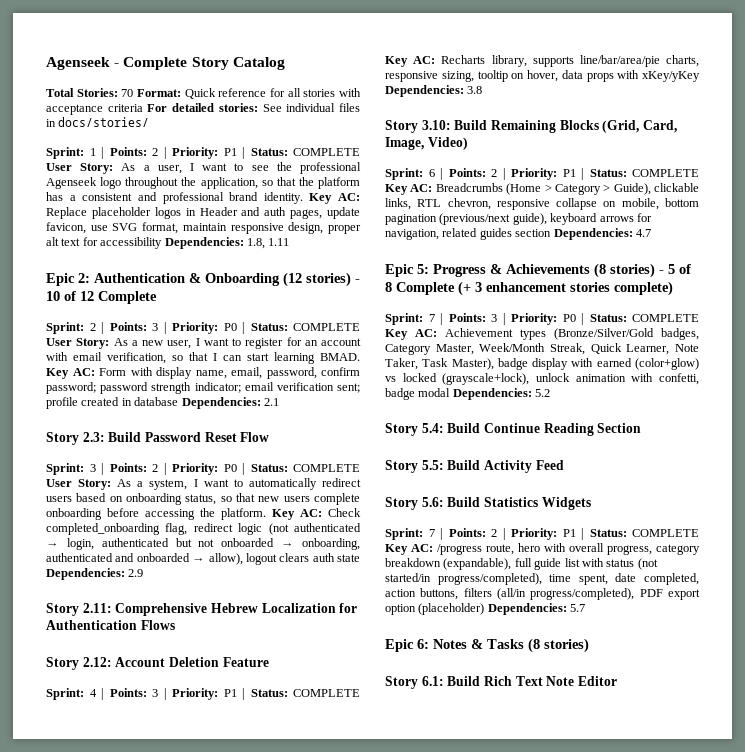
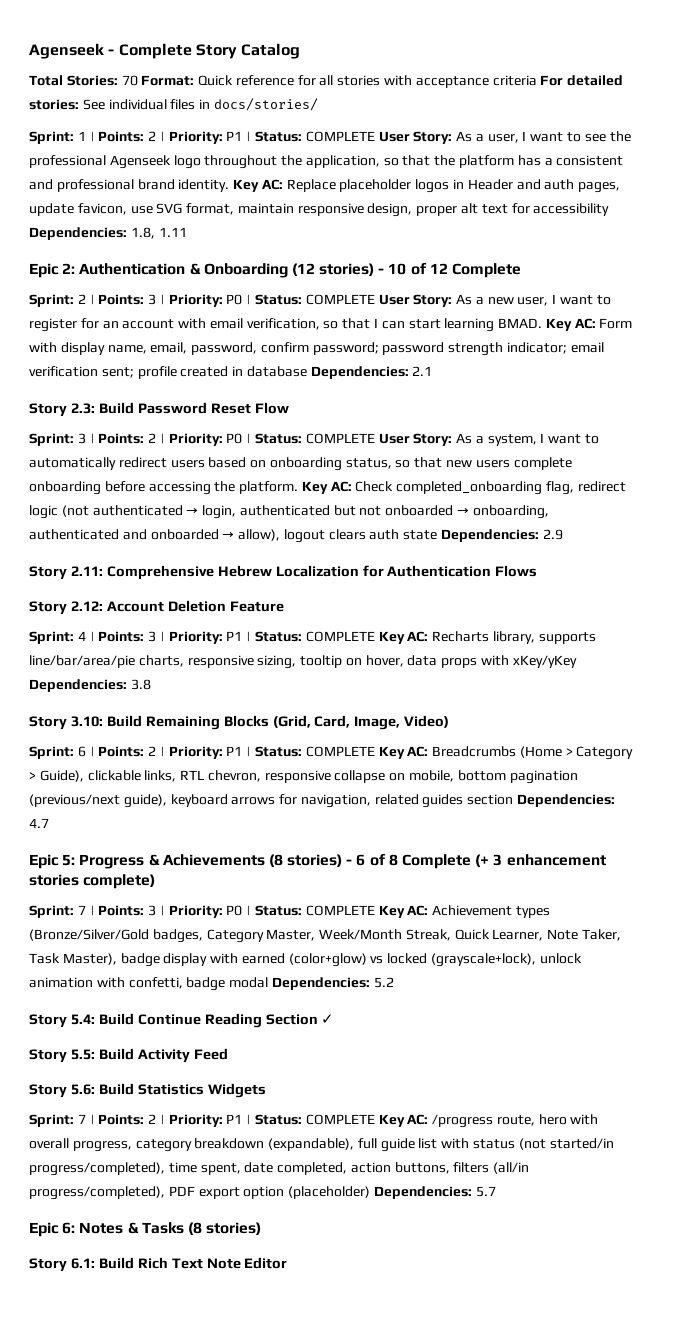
[668,264,675,274] 5 -> [356,854,366,866] 6
(642, 428) none -> [321,1014,335,1024] ✓

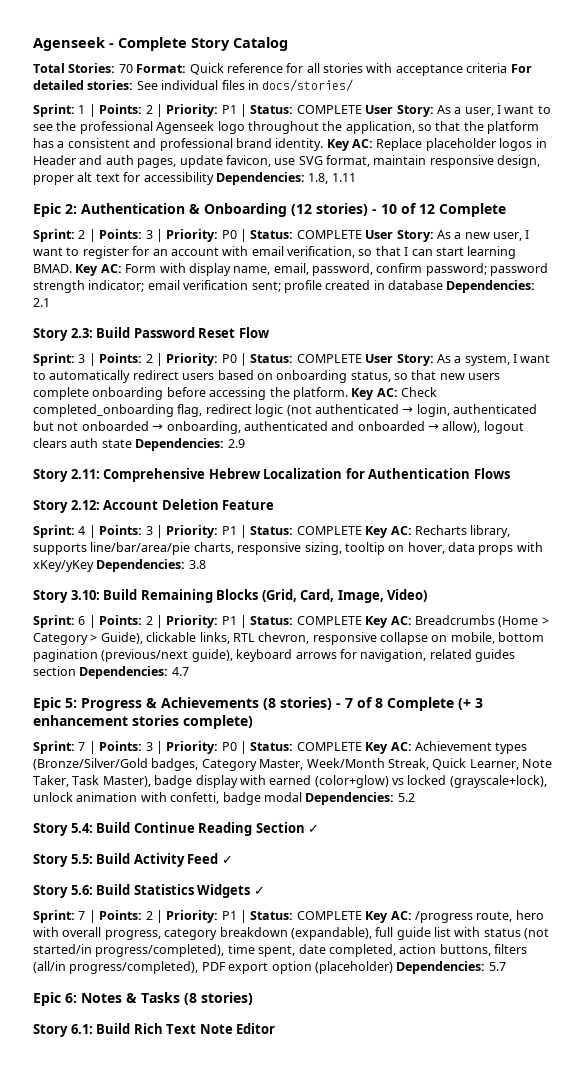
[356,854,366,866] 6 -> [345,698,353,708] 7
(228, 1054) none -> [221,855,233,864] ✓
(266, 1090) none -> [253,886,265,895] ✓

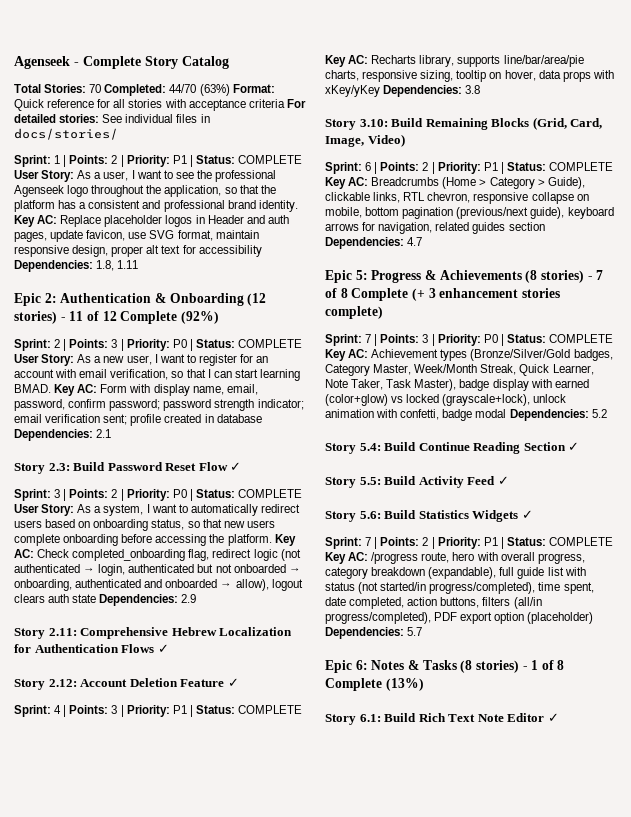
(133, 68) none -> [104,84,230,96] Completed: 44/70 (63%)
[381,204,397,214] 10 -> [69,311,84,321] 11
(506, 210) none -> [180,311,219,324] (92%)
(269, 332) none -> [230,462,242,471] ✓
(510, 473) none -> [157,644,169,653] ✓
(275, 505) none -> [227,678,239,687] ✓
(253, 998) none -> [522,660,565,670] [325,678,424,691] - 1 of 8 Complete (13%)
(276, 1028) none -> [547,713,559,722] ✓

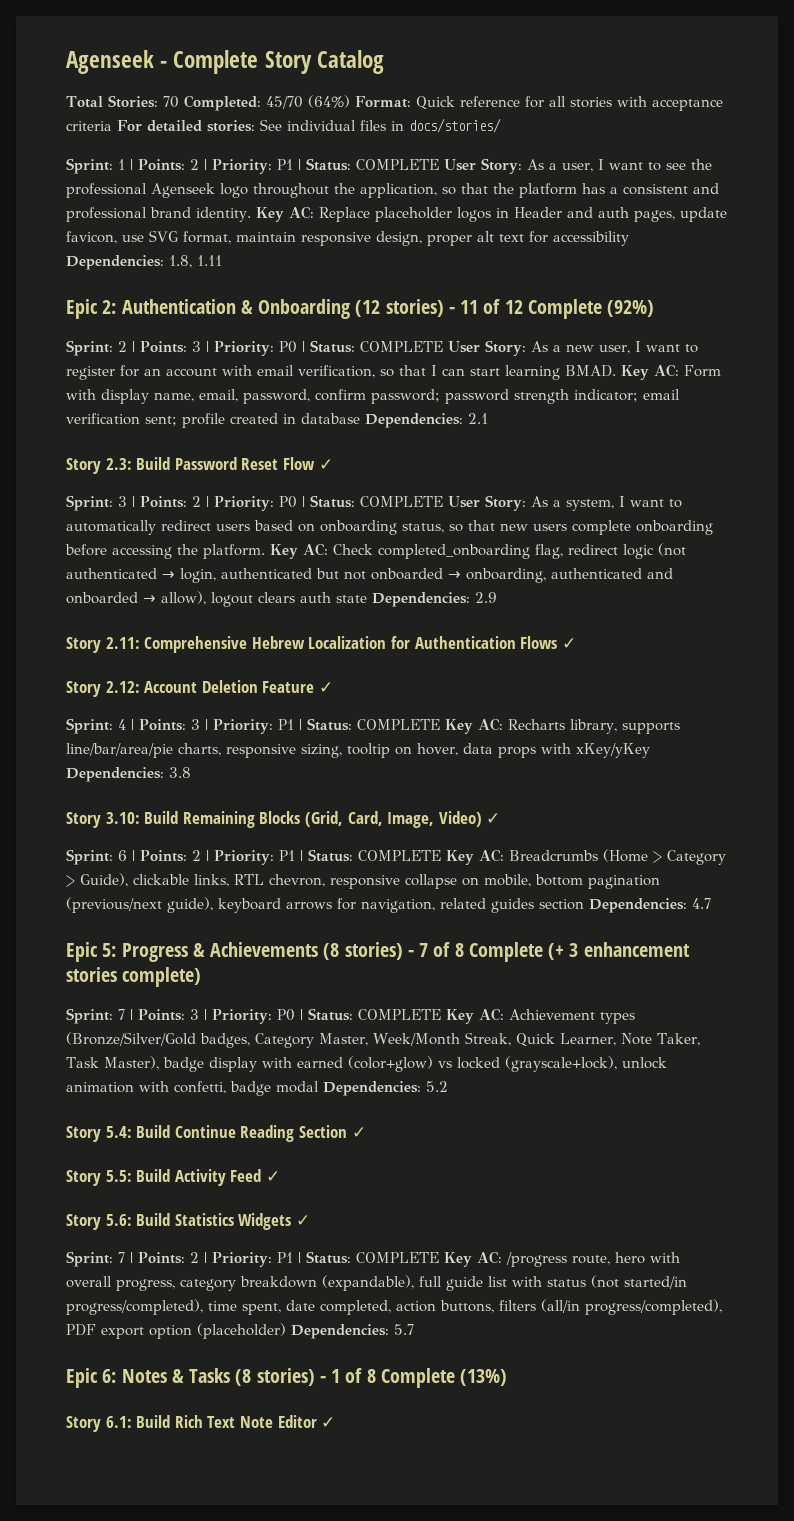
[169,84,230,96] 44/70 (63%) -> [265,95,350,109] 45/70 (64%)
(405, 140) none -> [486,813,501,824] ✓

